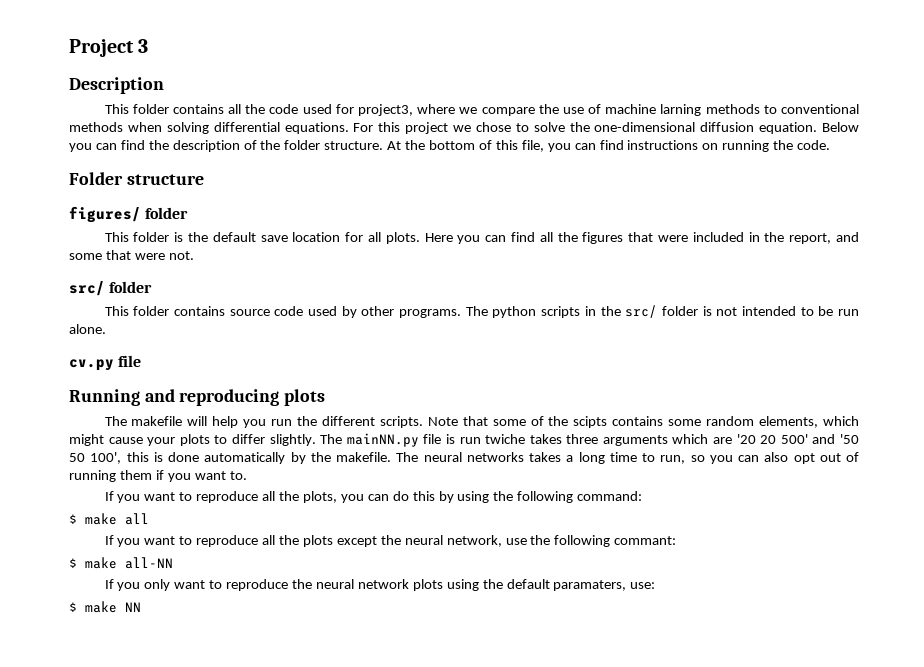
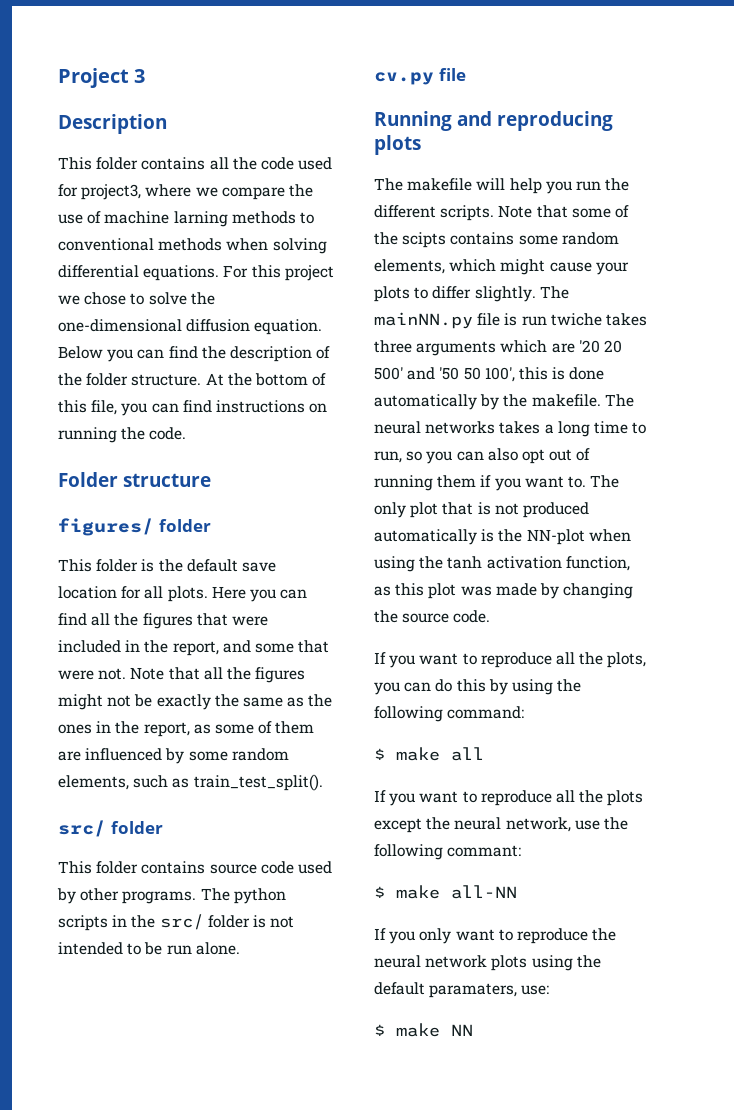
(194, 255) none -> [130,667,306,683] [58,694,333,710] [58,721,315,737] [58,748,289,764] [58,774,323,791] Note that all the figures might not be exactly the same as the ones in the report, as some of them are influenced by some random elements, such as train_test_split().
(247, 475) none -> [590,475,620,488] [374,502,589,518] [374,529,631,545] [374,556,630,572] [374,583,634,599] [374,610,491,623] The only plot that is not produced automatically is the NN-plot when using the tanh activation function, as this plot was made by changing the source code.

